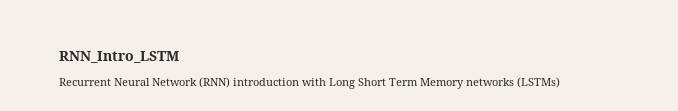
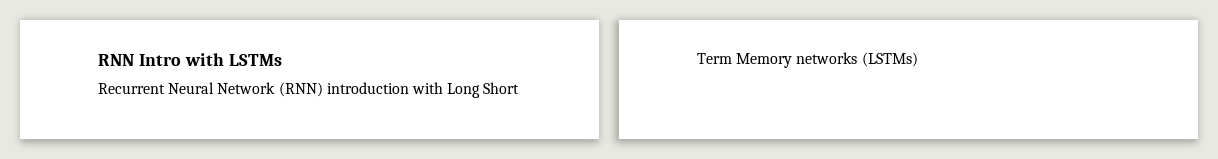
[59,51,179,63] RNN_Intro_LSTM -> [98,53,282,66] RNN Intro with LSTMs

